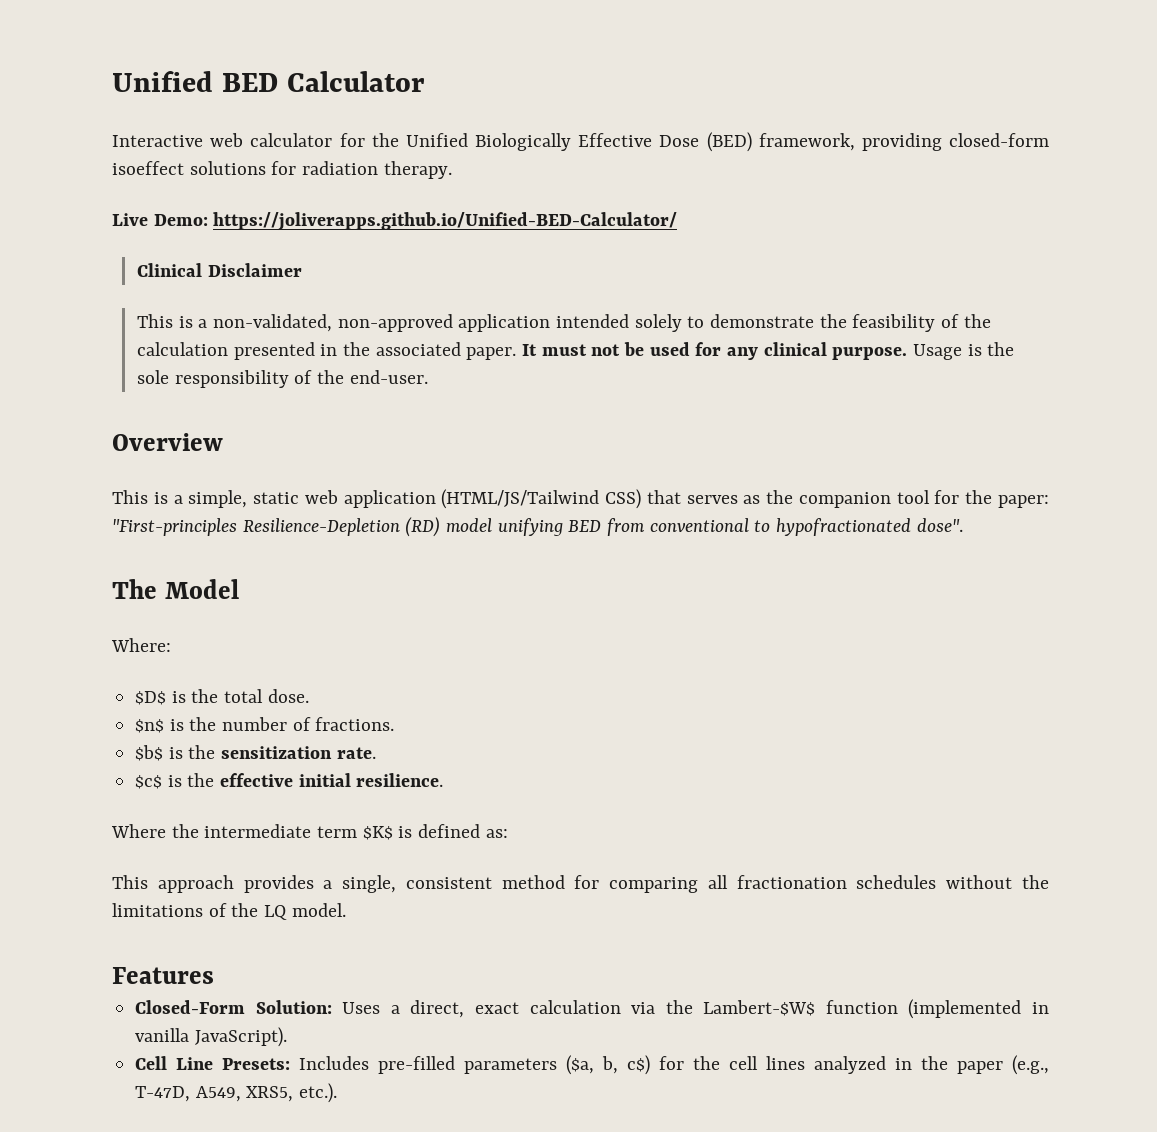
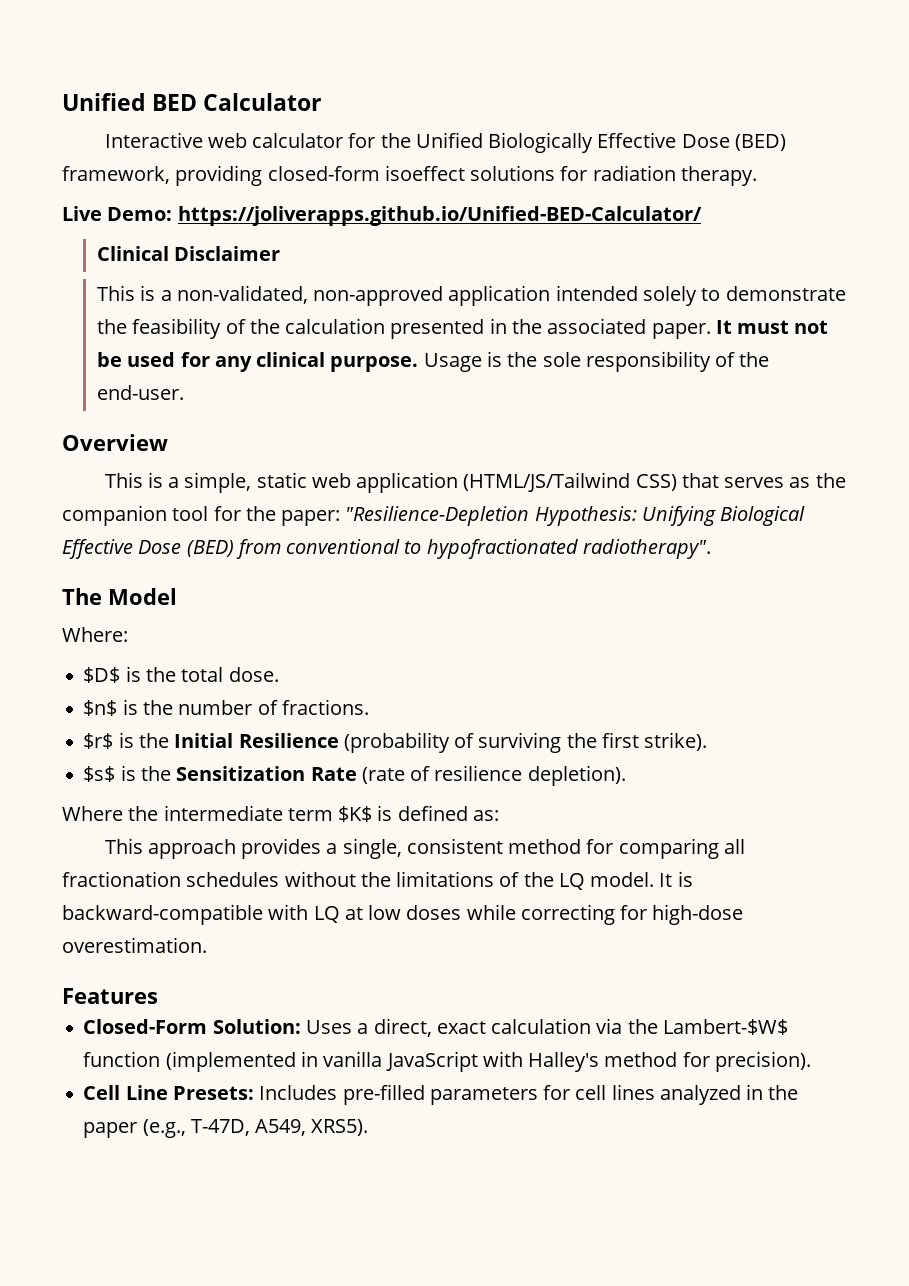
[112,517,602,537] "First-principles Resilience-Depletion (RD) model unifying BED -> [345,506,806,526] [62,539,234,559] "Resilience-Depletion Hypothesis: Unifying Biological Effective Dose (BED)
[916,518,963,532] dose". -> [582,539,711,559] radiotherapy".
[135,745,376,761] [135,773,444,789] $b$ is the sensitization rate. // $c$ is the effective initial resilience. -> [83,732,708,753] [83,765,626,786] $r$ is the Initial Resilience (probability of surviving the first strike). // $s$ is the Sensitization Rate (rate of resilience depletion).
(346, 910) none -> [659,871,693,887] [62,904,744,925] [62,937,207,953] It is backward-compatible with LQ at low doses while correcting for high-dose overestimation.
[194,1027,287,1047] JavaScript). -> [385,1051,811,1072] JavaScript with Halley's method for precision).
[566,1055,721,1075] ($a, b, c$) for the -> [543,1085,571,1100] for
[246,1083,338,1103] XRS5, etc.). -> [311,1119,369,1136] XRS5).

